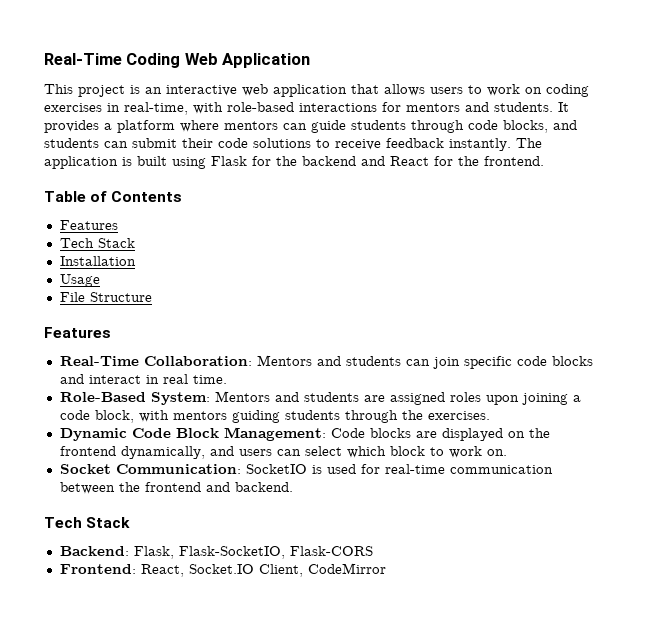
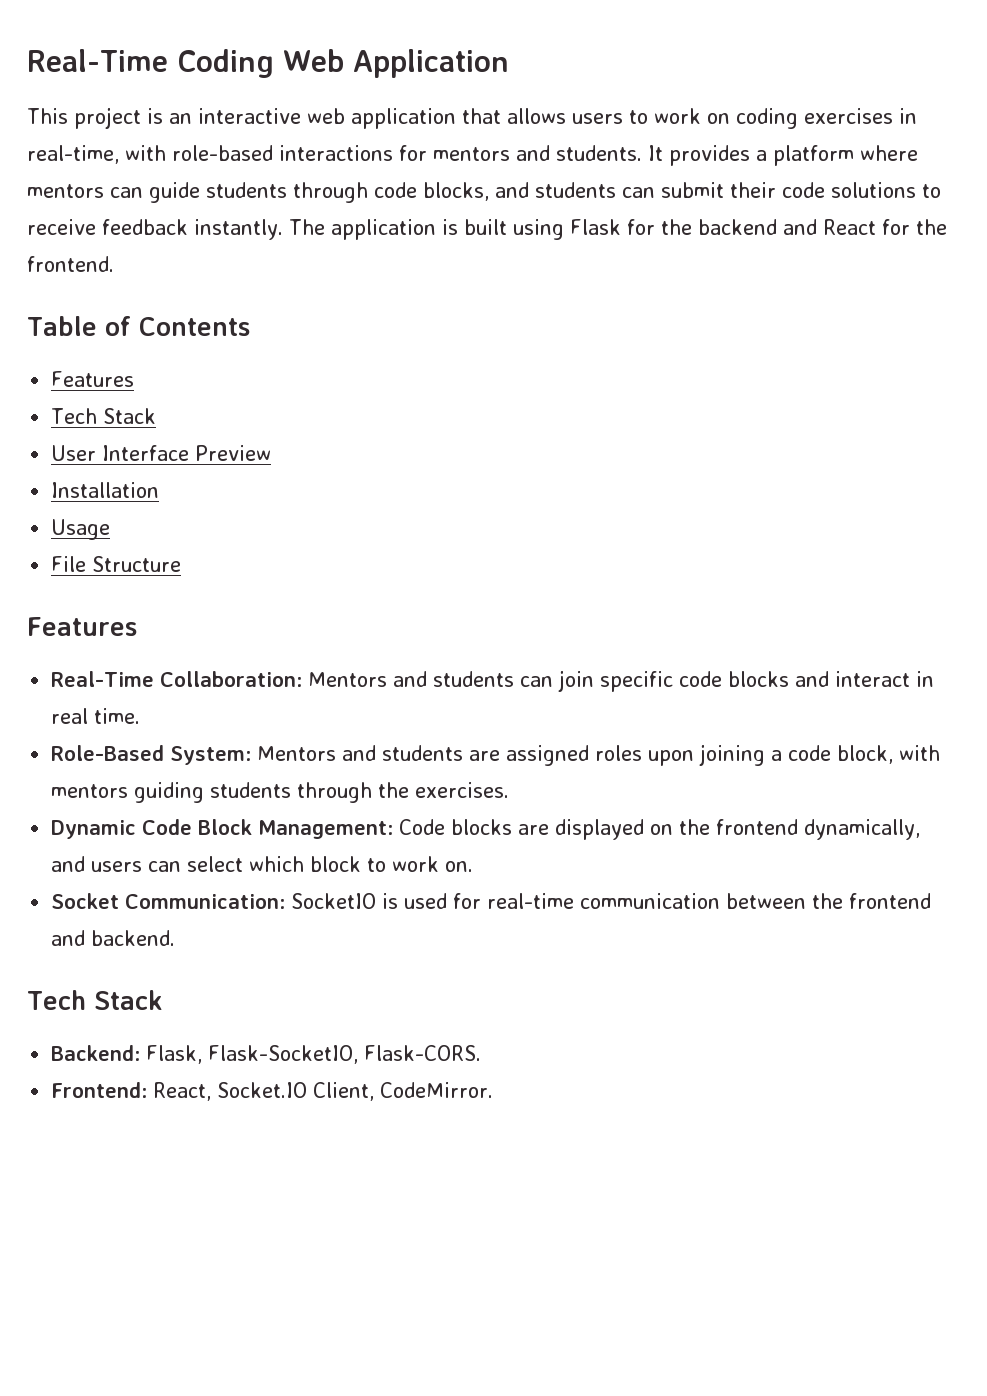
(135, 243) none -> [51,445,272,461] // User Interface Preview
[289,546,373,556] Flask-CORS -> [364,1045,482,1061] Flask-CORS.
[307,563,386,574] CodeMirror -> [380,1082,494,1098] CodeMirror.

